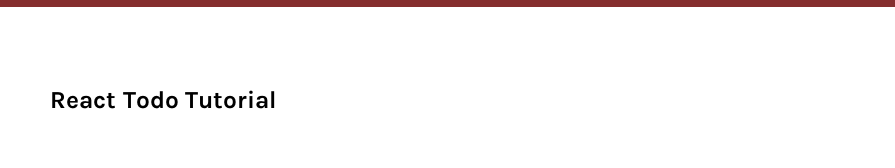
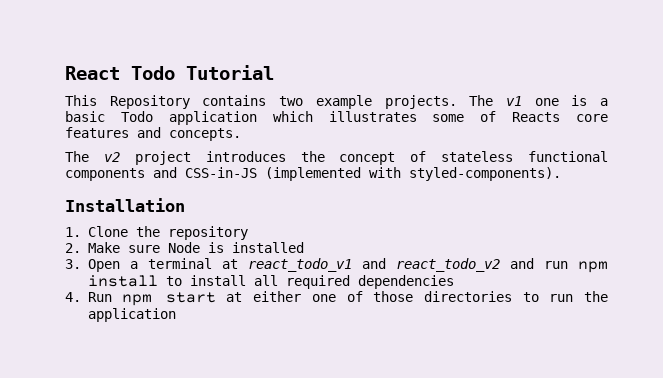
(277, 99) none -> [65,95,608,109] [65,111,608,125] [65,127,241,141] [65,151,608,165] [65,167,561,181] [65,198,185,212] [65,226,248,240] [65,242,304,253] [65,258,608,273] [87,275,454,289] [65,291,608,306] [87,308,176,322] // This Repository contains two example projects. The v1 one is a basic Todo application which illustrates some of Reacts core features and concepts. // The v2 project introduces the concept of stateless functional components and CSS-in-JS (implemented with styled-components). // Installation // 1. Clone the repository // 2. Make sure Node is installed // 3. Open a terminal at react_todo_v1 and react_todo_v2 and run npm install to install all required dependencies // 4. Run npm start at either one of those directories to run the application

